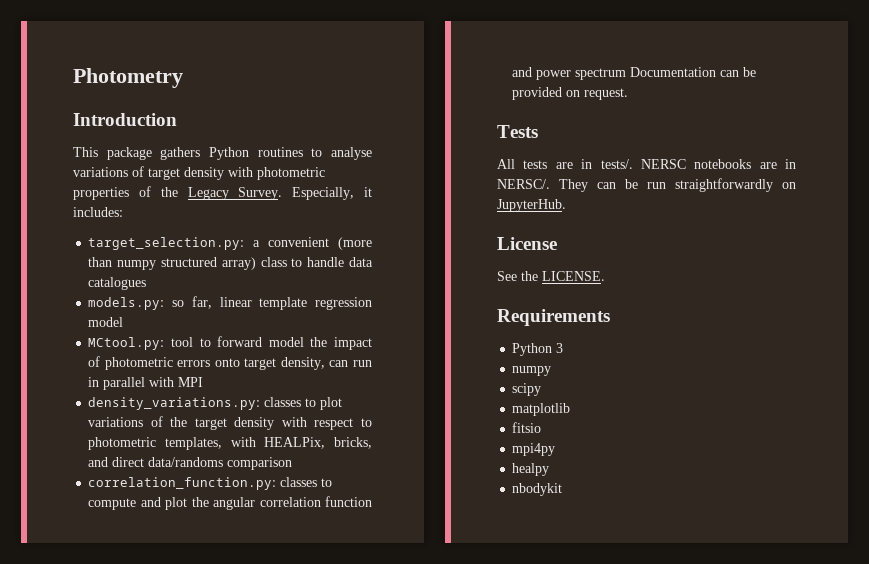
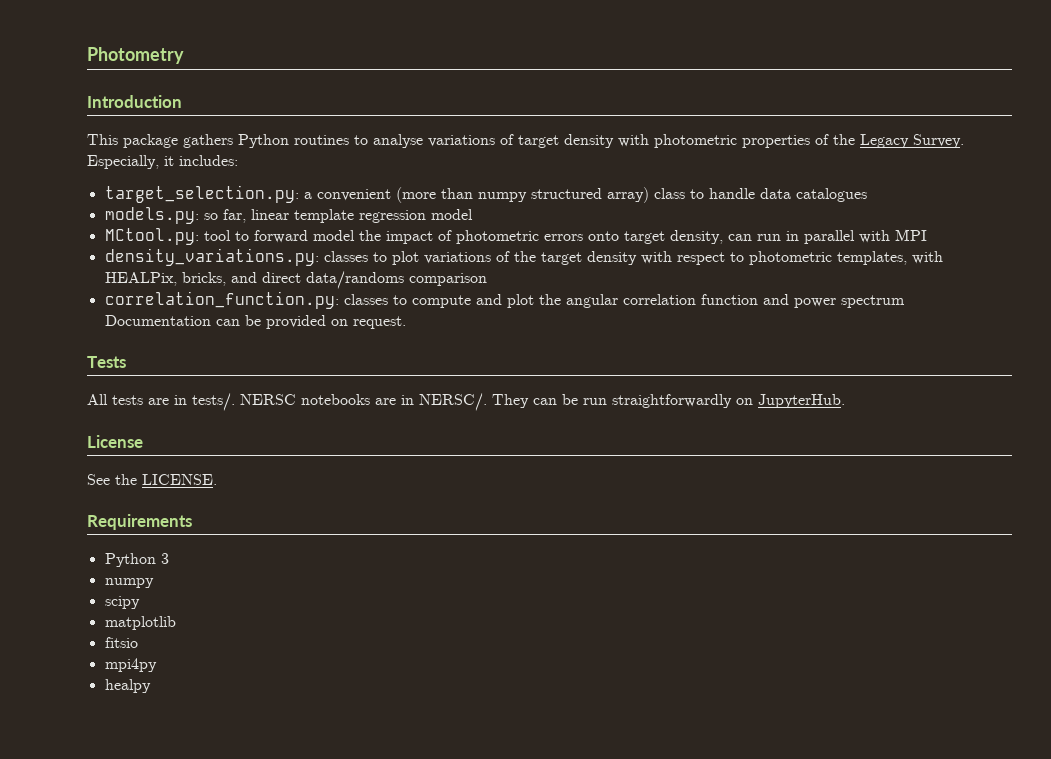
[512,483,563,496] // nbodykit -> (151, 686) none

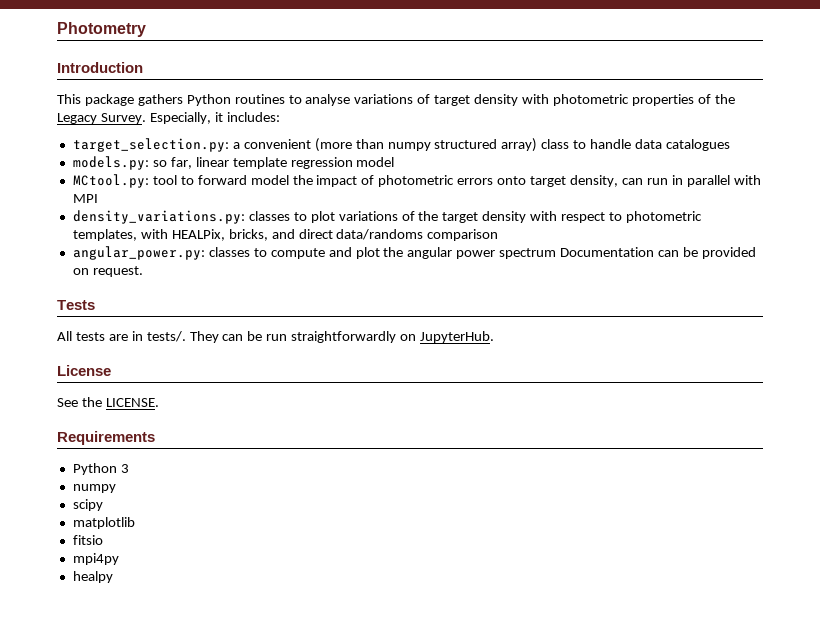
[104,291,339,309] correlation_function.py: -> [72,246,205,260] angular_power.py:
[622,294,789,305] correlation function and -> (453, 253) none
[240,393,487,411] NERSC notebooks are in NERSC/. -> (186, 336) none

